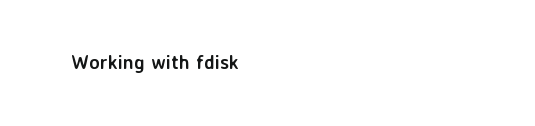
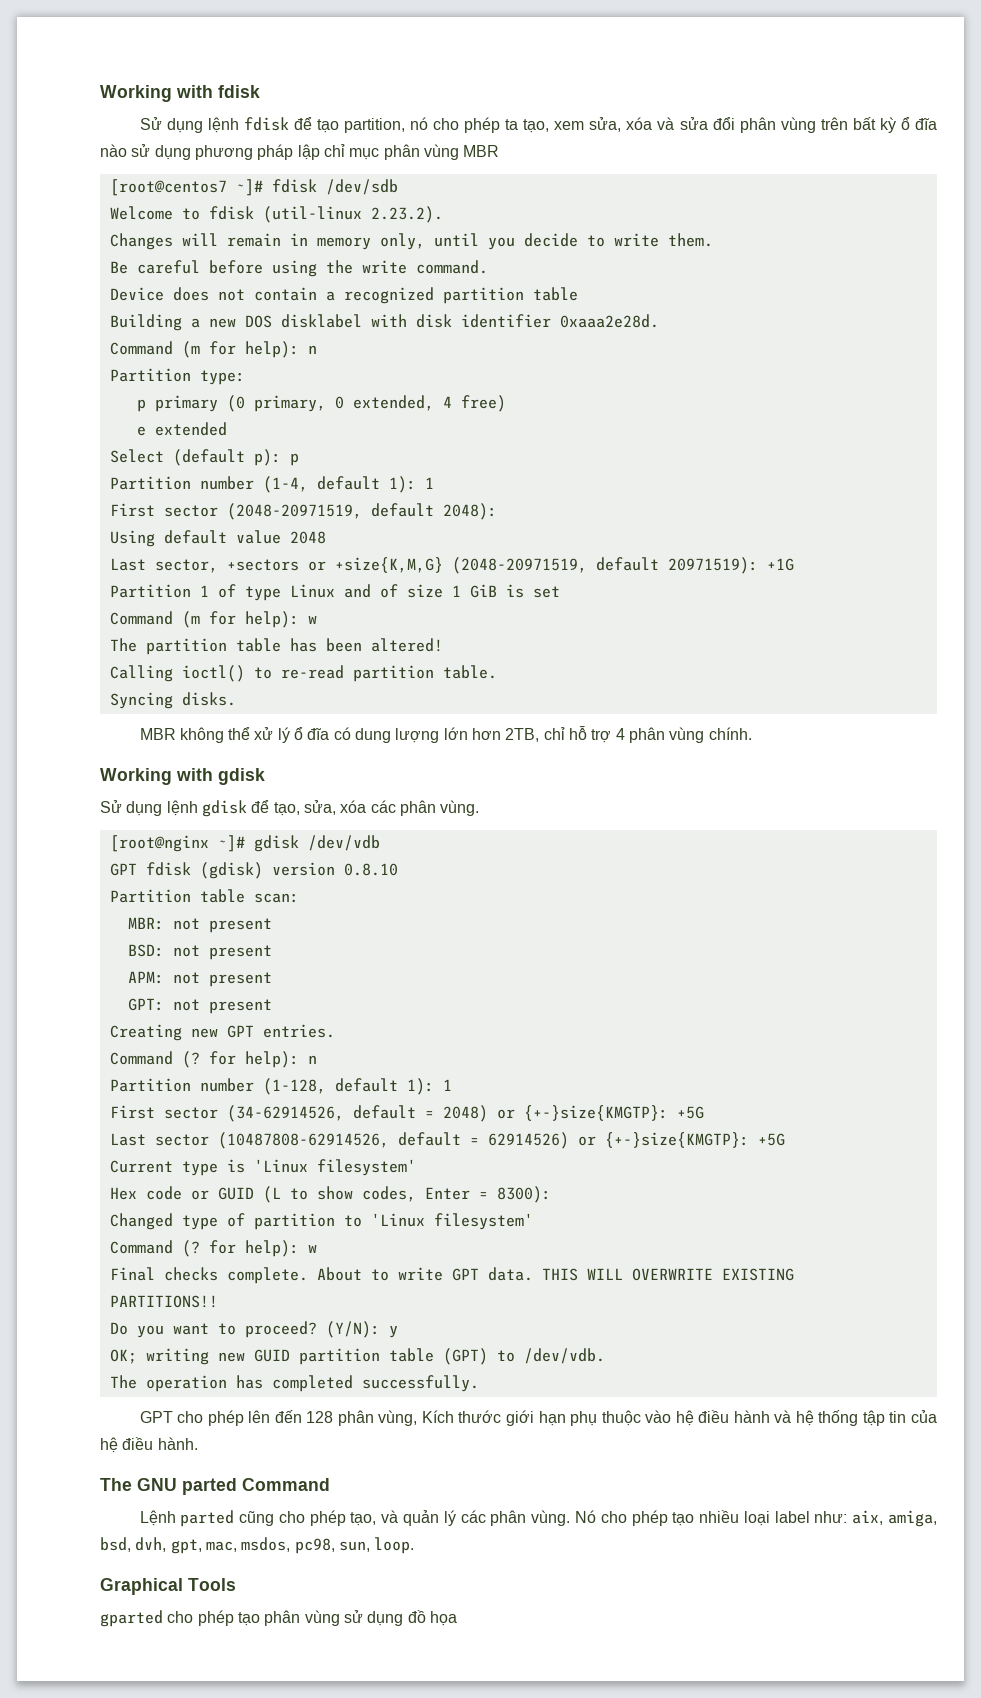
(239, 62) none -> [139,117,937,133] [100,144,500,160] [109,179,398,196] [109,206,443,223] [109,233,713,250] [109,260,488,277] [109,287,578,304] [109,314,659,331] [109,341,317,358] [109,368,245,385] [136,395,506,412] [136,422,227,436] [109,449,299,466] [109,476,434,493] [109,503,497,520] [109,530,326,547] [109,557,794,574] [109,584,560,601] [109,611,317,628] [109,638,443,655] [109,665,497,682] [109,692,236,709] [139,726,752,743] [100,768,265,785] [100,800,480,817] [109,835,380,852] [109,862,398,879] [109,889,299,903] [127,917,272,933] [127,944,272,960] [127,971,272,987] [127,998,272,1014] [109,1024,335,1041] [109,1051,317,1068] [109,1078,452,1095] [109,1105,704,1122] [109,1132,785,1149] [109,1159,416,1176] [109,1186,551,1203] [109,1213,533,1230] [109,1240,317,1257] [109,1267,794,1284] [109,1295,218,1308] [109,1321,398,1338] [109,1348,605,1365] [109,1375,479,1392] [139,1410,938,1426] [100,1437,198,1453] [100,1478,330,1495] [139,1510,938,1527] [100,1537,415,1554] [100,1578,236,1595] [100,1610,457,1627] // Sử dụng lệnh fdisk để tạo partition, nó cho phép ta tạo, xem sửa, xóa và sửa đổi phân vùng trên bất kỳ ổ đĩa nào sử dụng phương pháp lập chỉ mục phân vùng MBR // [root@centos7 ~]# fdisk /dev/sdb // Welcome to fdisk (util-linux 2.23.2). // Changes will remain in memory only, until you decide to write them. // Be careful before using the write command. // Device does not contain a recognized partition table // Building a new DOS disklabel with disk identifier 0xaaa2e28d. // Command (m for help): n // Partition type: // p primary (0 primary, 0 extended, 4 free) // e extended // Select (default p): p // Partition number (1-4, default 1): 1 // First sector (2048-20971519, default 2048): // Using default value 2048 // Last sector, +sectors or +size{K,M,G} (2048-20971519, default 20971519): +1G // Partition 1 of type Linux and of size 1 GiB is set // Command (m for help): w // The partition table has been altered! // Calling ioctl() to re-read partition table. // Syncing disks. // MBR không thể xử lý ổ đĩa có dung lượng lớn hơn 2TB, chỉ hỗ trợ 4 phân vùng chính. // Working with gdisk // Sử dụng lệnh gdisk để tạo, sửa, xóa các phân vùng. // [root@nginx ~]# gdisk /dev/vdb // GPT fdisk (gdisk) version 0.8.10 // Partition table scan: // MBR: not present // BSD: not present // APM: not present // GPT: not present // Creating new GPT entries. // Command (? for help): n // Partition number (1-128, default 1): 1 // First sector (34-62914526, default = 2048) or {+-}size{KMGTP}: +5G // Last sector (10487808-62914526, default = 62914526) or {+-}size{KMGTP}: +5G // Current type is 'Linux filesystem' // Hex code or GUID (L to show codes, Enter = 8300): // Changed type of partition to 'Linux filesystem' // Command (? for help): w // Final checks complete. About to write GPT data. THIS WILL OVERWRITE EXISTING // PARTITIONS!! // Do you want to proceed? (Y/N): y // OK; writing new GUID partition table (GPT) to /dev/vdb. // The operation has completed successfully. // GPT cho phép lên đến 128 phân vùng, Kích thước giới hạn phụ thuộc vào hệ điều hành và hệ thống tập tin của hệ điều hành. // The GNU parted Command // Lệnh parted cũng cho phép tạo, và quản lý các phân vùng. Nó cho phép tạo nhiều loại label như: aix, amiga, bsd, dvh, gpt, mac, msdos, pc98, sun, loop. // Graphical Tools // gparted cho phép tạo phân vùng sử dụng đồ họa

